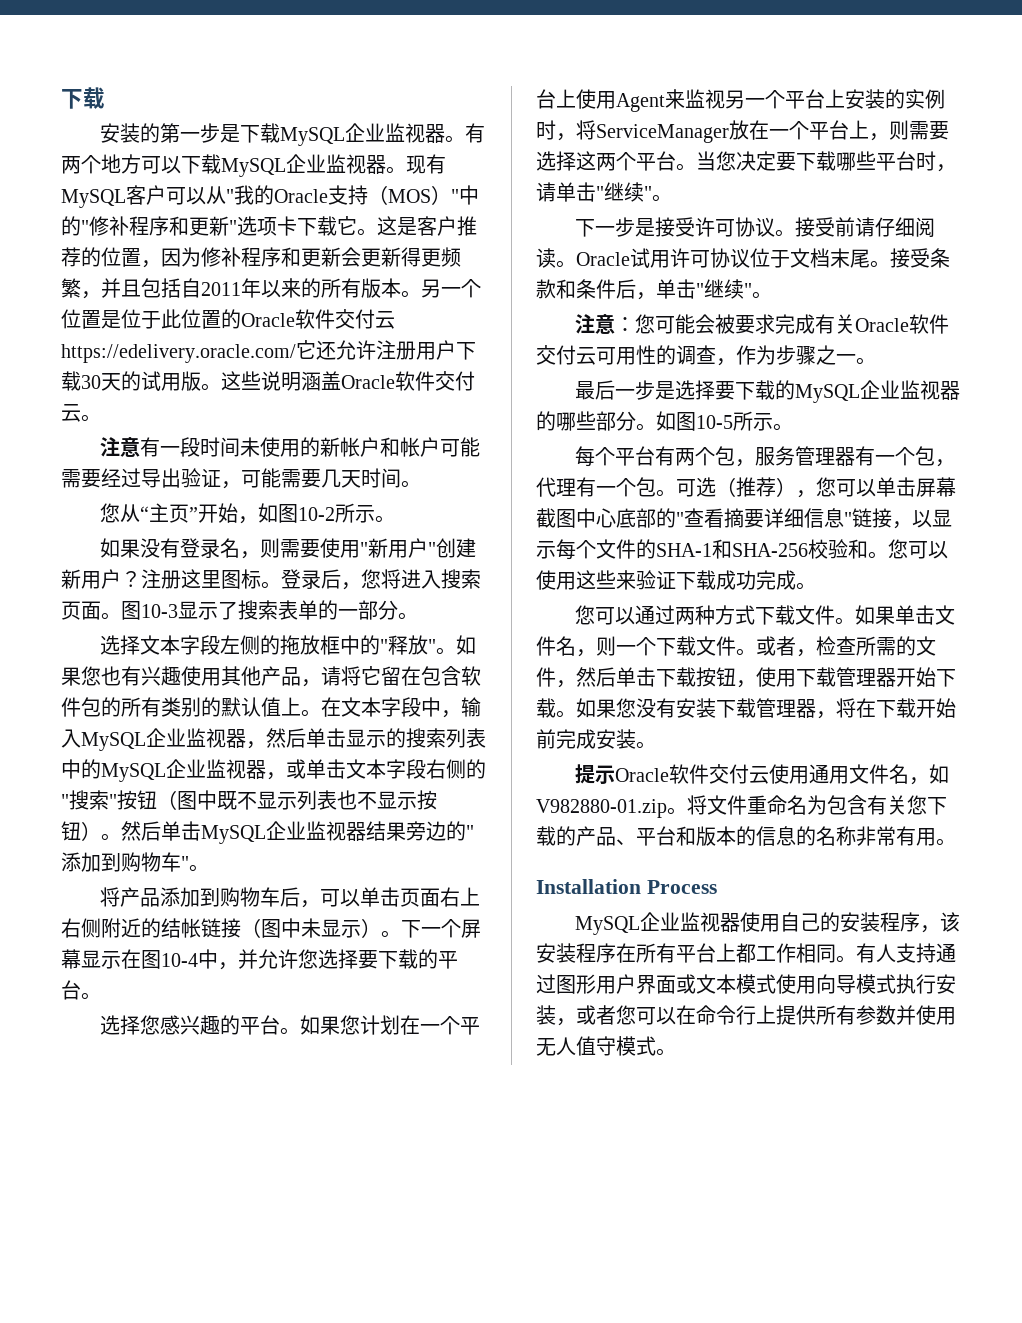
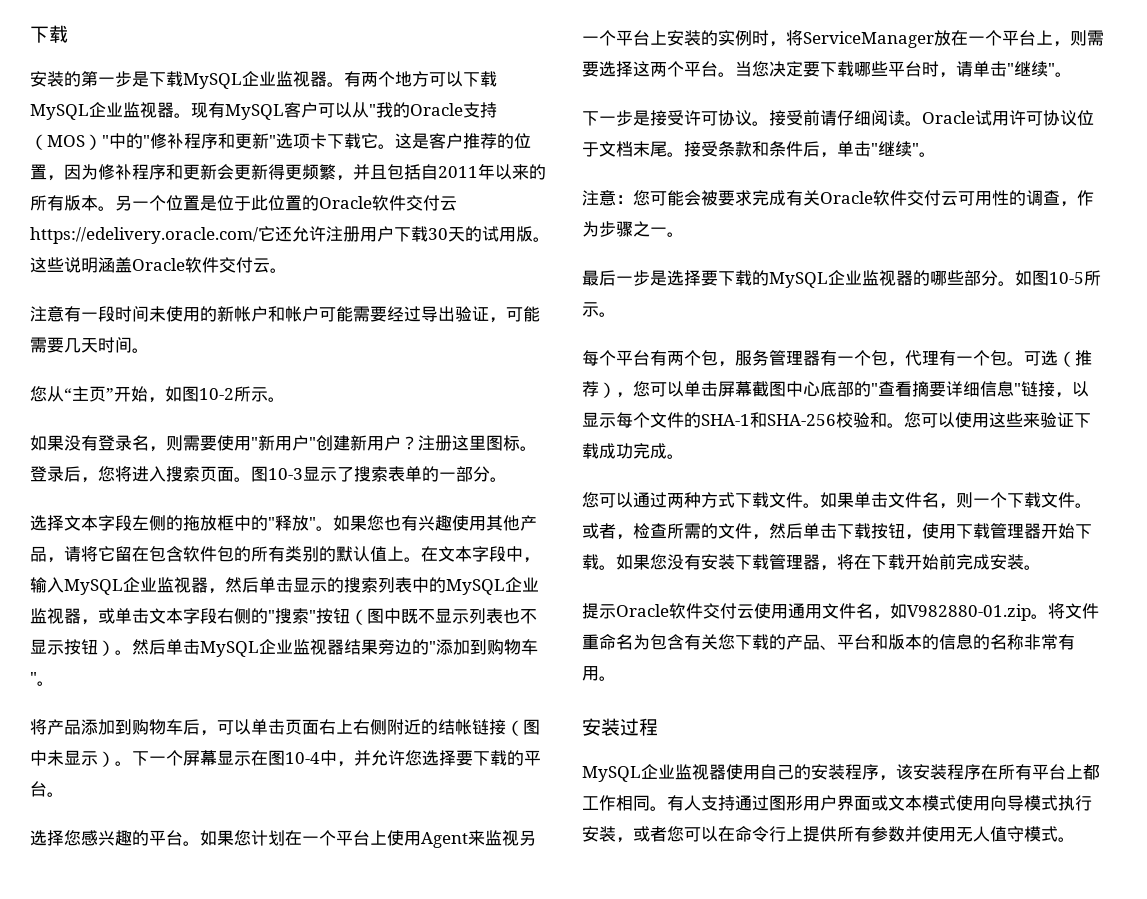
[536,879,717,894] Installation Process -> [582,718,658,736] 安装过程

